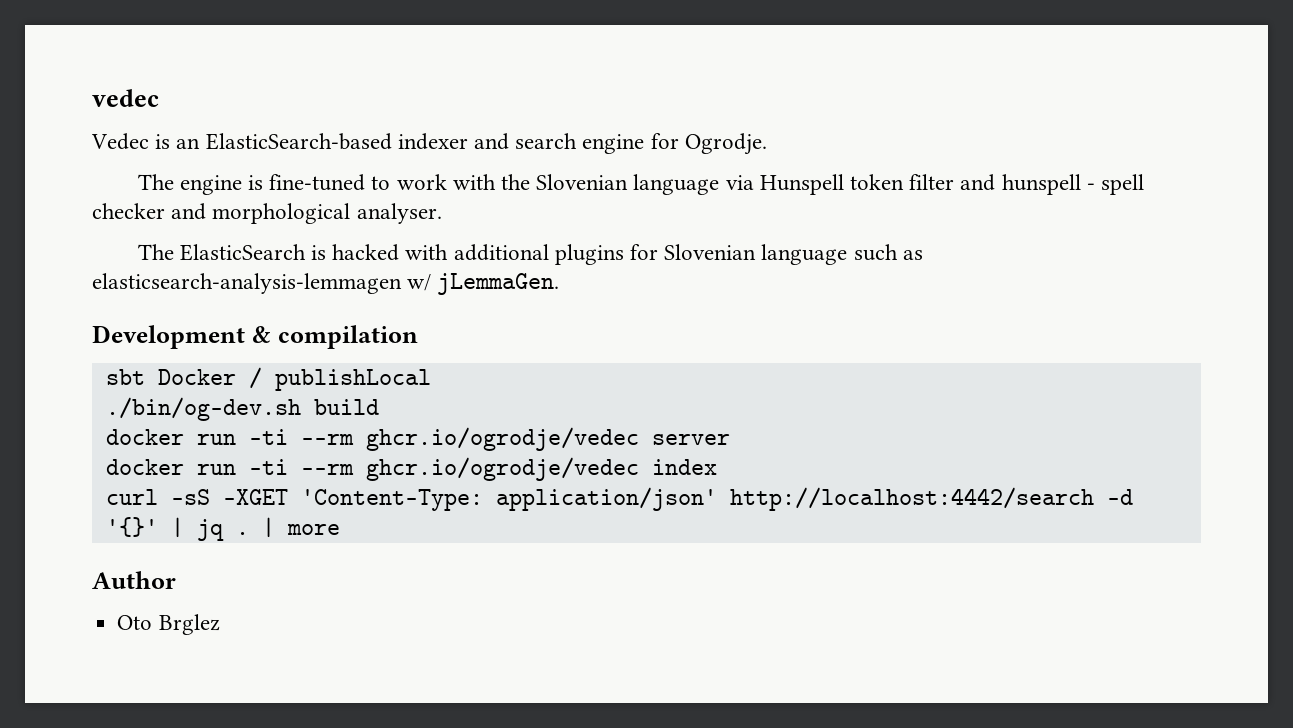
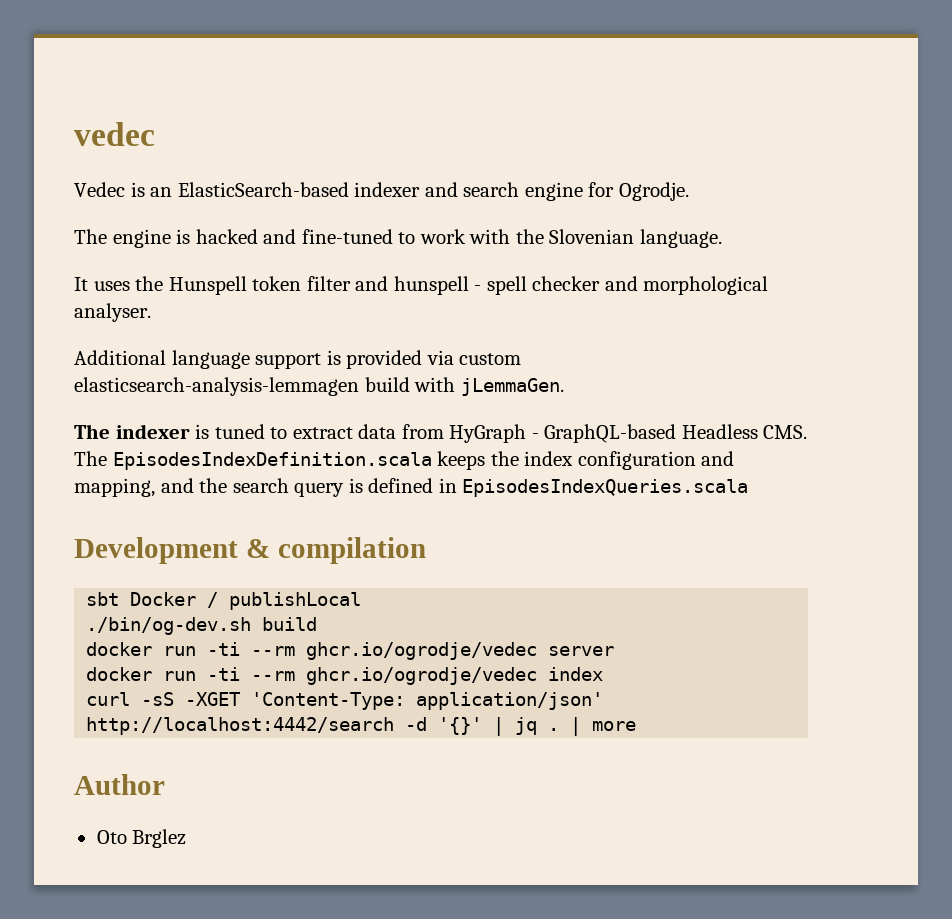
(263, 182) none -> [195,229,297,244] hacked and
[633,174,754,195] language via -> [639,229,722,248] [74,276,164,291] language. // It uses the
[137,244,923,265] [92,273,560,295] The ElasticSearch is hacked with additional plugins for Slovenian language such as elasticsearch-analysis-lemmagen w/ jLemmaGen. -> [74,350,522,369] [74,377,564,396] [74,424,808,443] [74,451,735,470] [74,478,749,497] Additional language support is provided via custom elasticsearch-analysis-lemmagen build with jLemmaGen. // The indexer is tuned to extract data from HyGraph - GraphQL-based Headless CMS. The EpisodesIndexDefinition.scala keeps the index configuration and mapping, and the search query is defined in EpisodesIndexQueries.scala

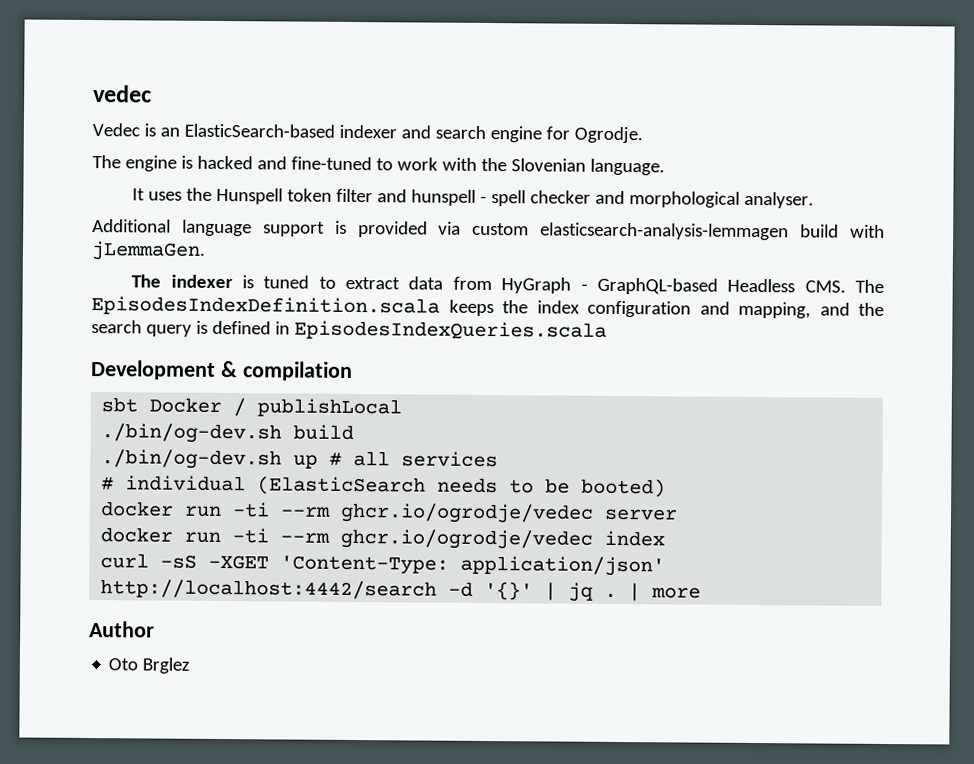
(318, 624) none -> [101,449,499,470] [101,475,667,498] // ./bin/og-dev.sh up # all services // # individual (ElasticSearch needs to be booted)

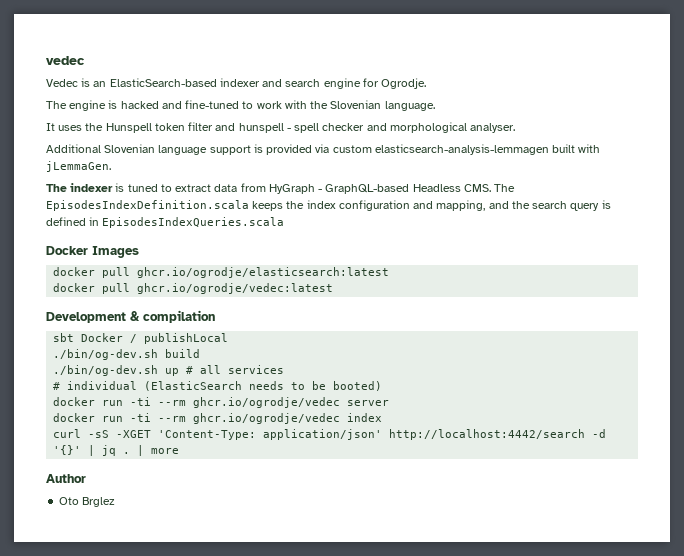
(171, 226) none -> [104,144,156,153] Slovenian
[800,224,840,238] build -> [552,144,576,153] built
(607, 330) none -> [46,246,139,258] [53,267,390,278] [53,283,334,294] // Docker Images // docker pull ghcr.io/ogrodje/elasticsearch:latest // docker pull ghcr.io/ogrodje/vedec:latest

